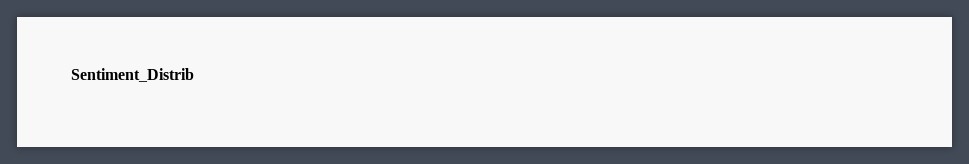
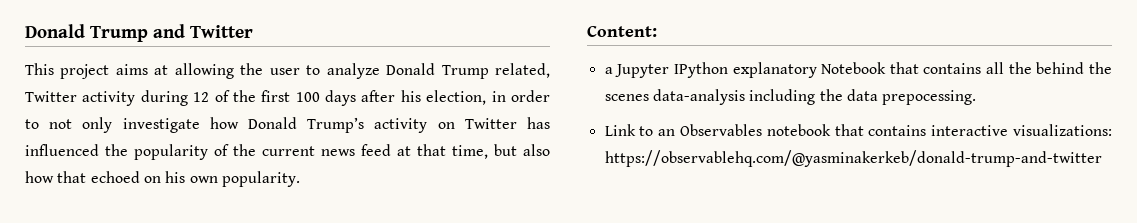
[71,68,194,82] Sentiment_Distrib -> [25,24,253,42] [25,63,550,79] [25,90,550,106] [25,117,550,133] [25,144,550,160] [25,171,300,187] [587,26,657,37] [604,62,1112,78] [604,89,977,105] [604,124,1112,136] [604,150,1102,167] Donald Trump and Twitter // This project aims at allowing the user to analyze Donald Trump related, Twitter activity during 12 of the first 100 days after his election, in order to not only investigate how Donald Trump’s activity on Twitter has influenced the popularity of the current news feed at that time, but also how that echoed on his own popularity. // Content: // a Jupyter IPython explanatory Notebook that contains all the behind the scenes data-analysis including the data prepocessing. // Link to an Observables notebook that contains interactive visualizations: https://observablehq.com/@yasminakerkeb/donald-trump-and-twitter

